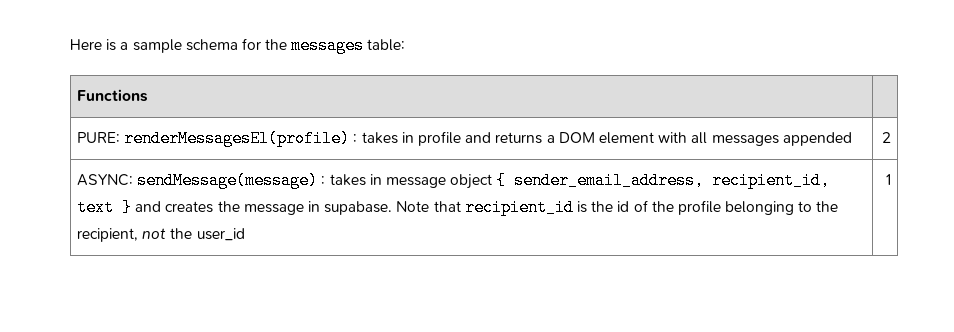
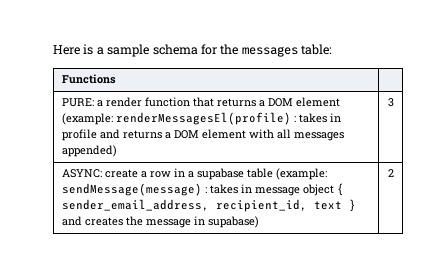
(121, 137) none -> [96,97,340,107] [61,113,113,125] a render function that returns a DOM element (example:
[782,132,852,146] [881,132,891,143] appended | 2 -> [61,145,117,157] [388,98,395,107] appended) | 3
(134, 180) none -> [104,168,327,180] create a row in a supabase table (example:
[324,199,839,216] [77,228,245,242] [885,174,891,185] supabase. Note that recipient_id is the id of the profile belonging to the recipient, not the user_id | 1 -> [207,216,259,228] [388,169,395,177] supabase) | 2

